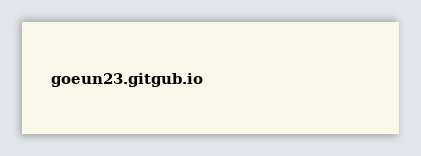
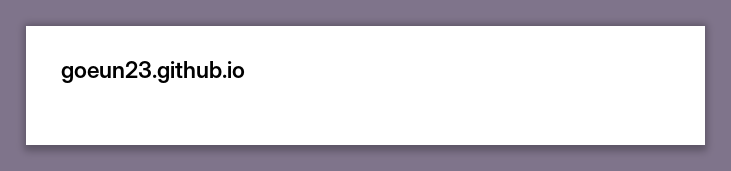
[51,73,203,87] goeun23.gitgub.io -> [61,61,245,83] goeun23.github.io

